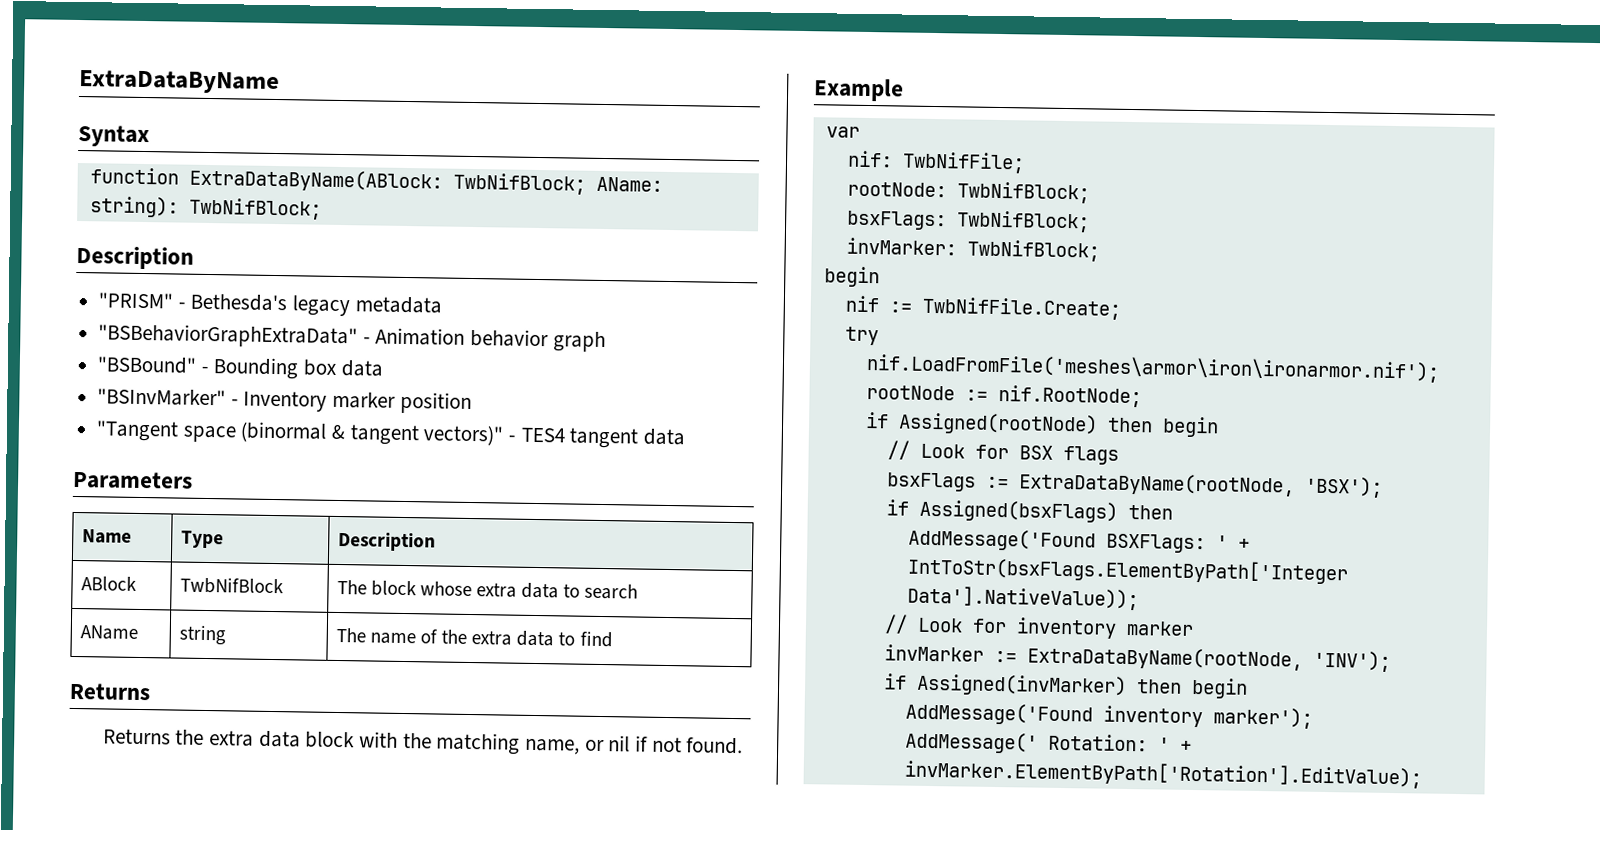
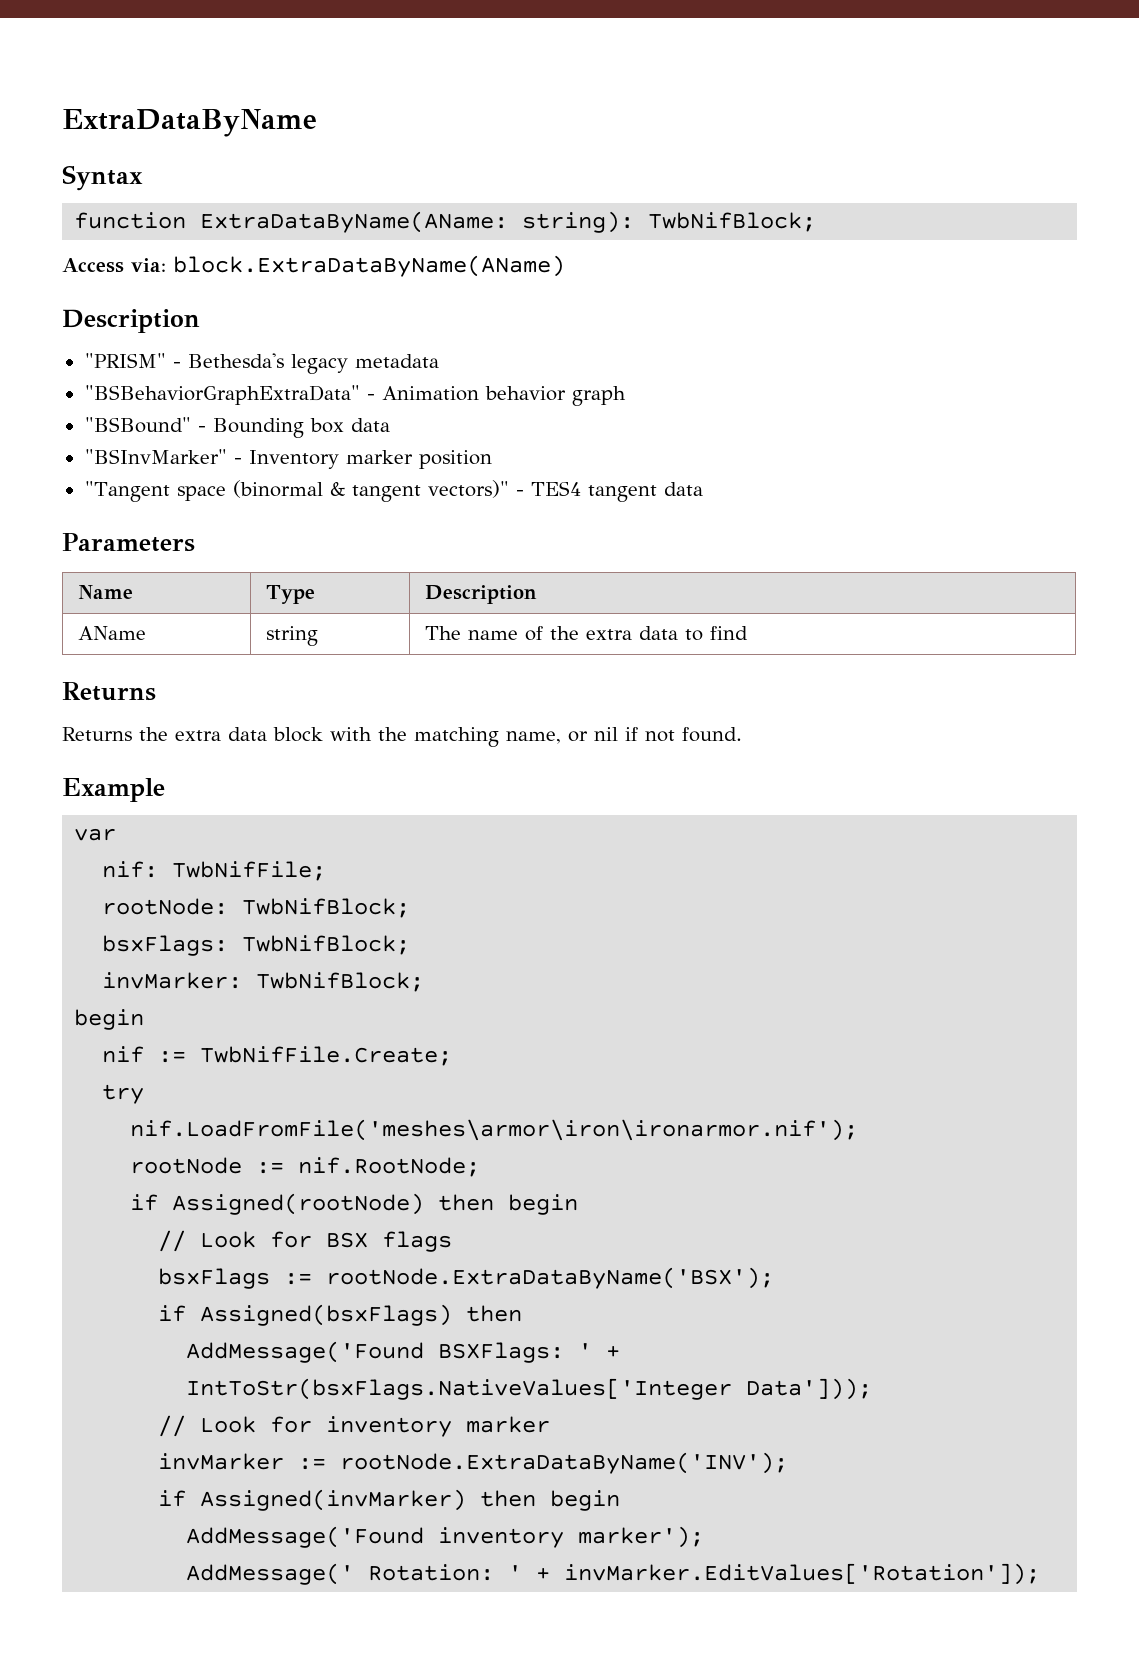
[188,168,663,195] ExtraDataByName(ABlock: TwbNifBlock; AName: -> [200,211,509,233] ExtraDataByName(AName:
(322, 208) none -> [62,255,565,277] // Access via: block.ExtraDataByName(AName)
[80,576,137,591] [179,577,284,595] [336,579,639,600] // ABlock | TwbNifBlock | The block whose extra data to search -> (537, 594) none
[1018,472,1383,498] ExtraDataByName(rootNode, 'BSX'); -> [326,1267,775,1289] rootNode.ExtraDataByName('BSX');
[906,556,1349,585] [906,585,1139,611] IntToStr(bsxFlags.ElementByPath['Integer Data'].NativeValue)); -> [186,1378,873,1400] IntToStr(bsxFlags.NativeValues['Integer Data']));
[1026,646,1391,672] ExtraDataByName(rootNode, 'INV'); -> [340,1452,789,1474] rootNode.ExtraDataByName('INV');
[903,759,1422,789] invMarker.ElementByPath['Rotation'].EditValue); -> [564,1563,1041,1585] invMarker.EditValues['Rotation']);

